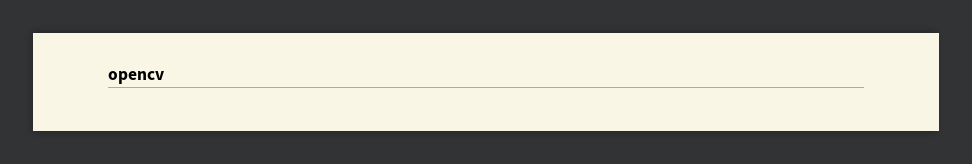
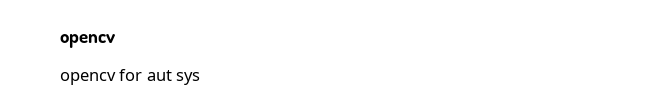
[108,71,164,84] opencv -> [60,34,116,48] [60,69,201,85] opencv // opencv for aut sys

